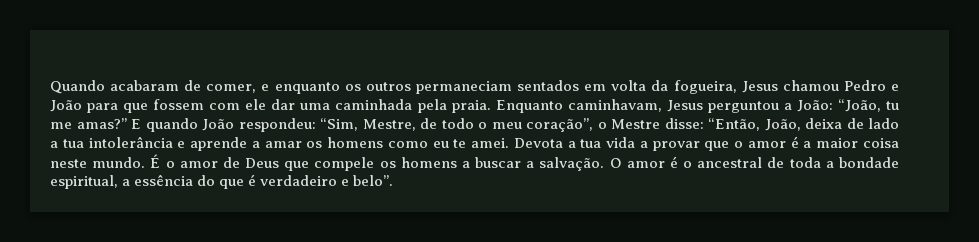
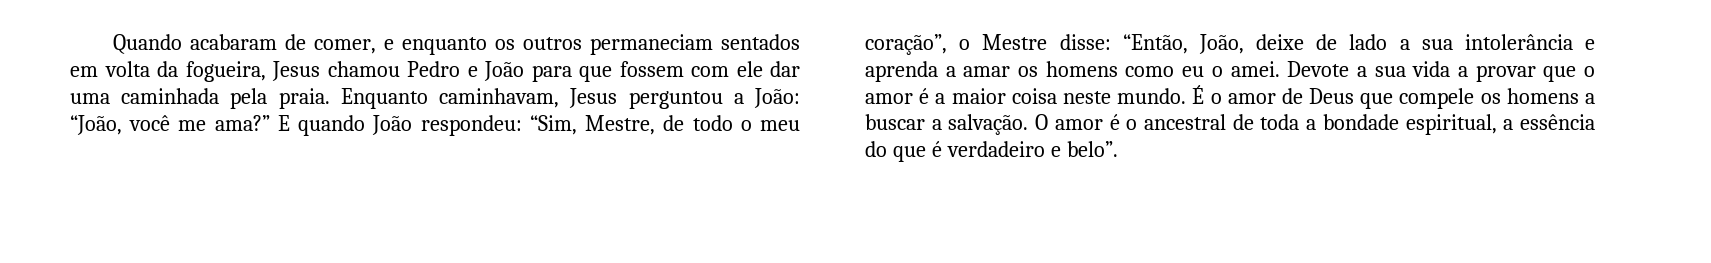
[885,101,899,110] [50,118,127,129] tu me amas?” -> [129,115,270,131] você me ama?”
[805,118,842,129] deixa -> [1256,34,1304,50] deixe
[62,139,84,148] tua -> [1421,39,1453,50] sua
[190,137,248,151] aprende -> [865,61,938,82] aprenda
[453,138,602,148] te amei. Devota a tua -> [1211,61,1406,77] o amei. Devote a sua

